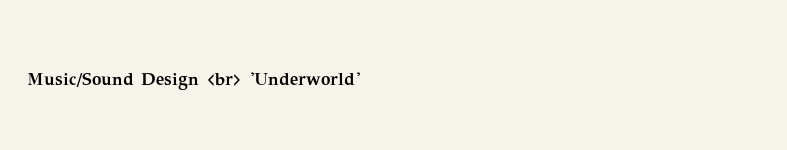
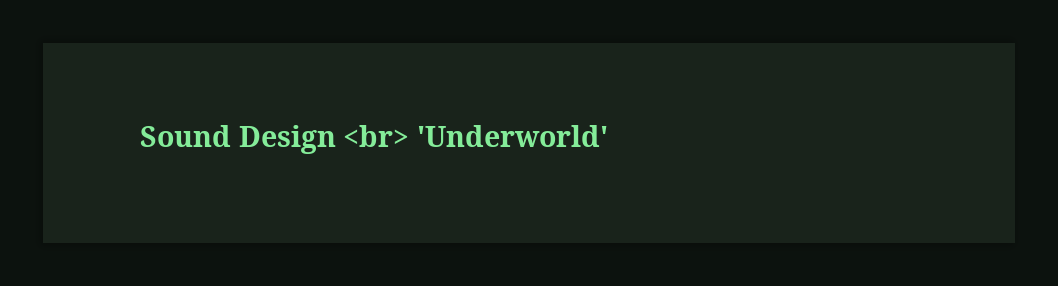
[27,72,134,87] Music/Sound -> [140,125,231,147] Sound

